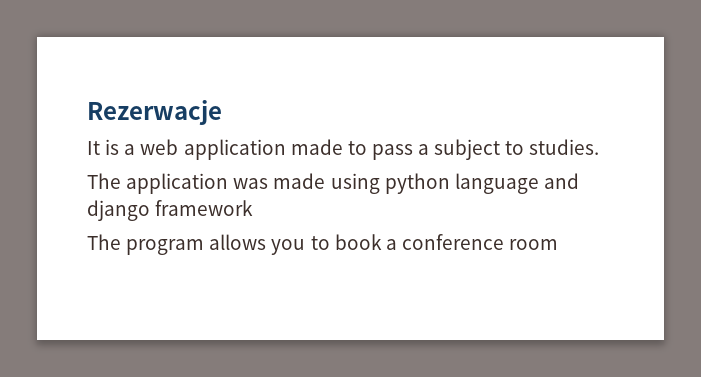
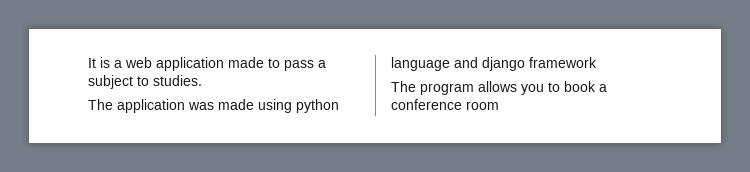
[87,100,222,125] Rezerwacje // -> (88, 63) none

